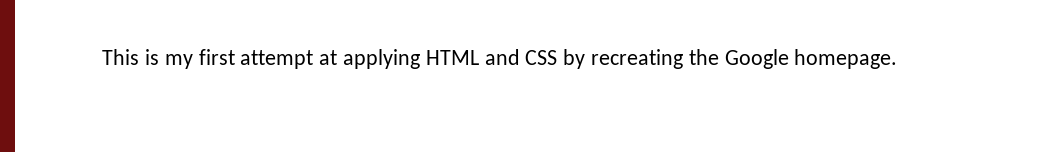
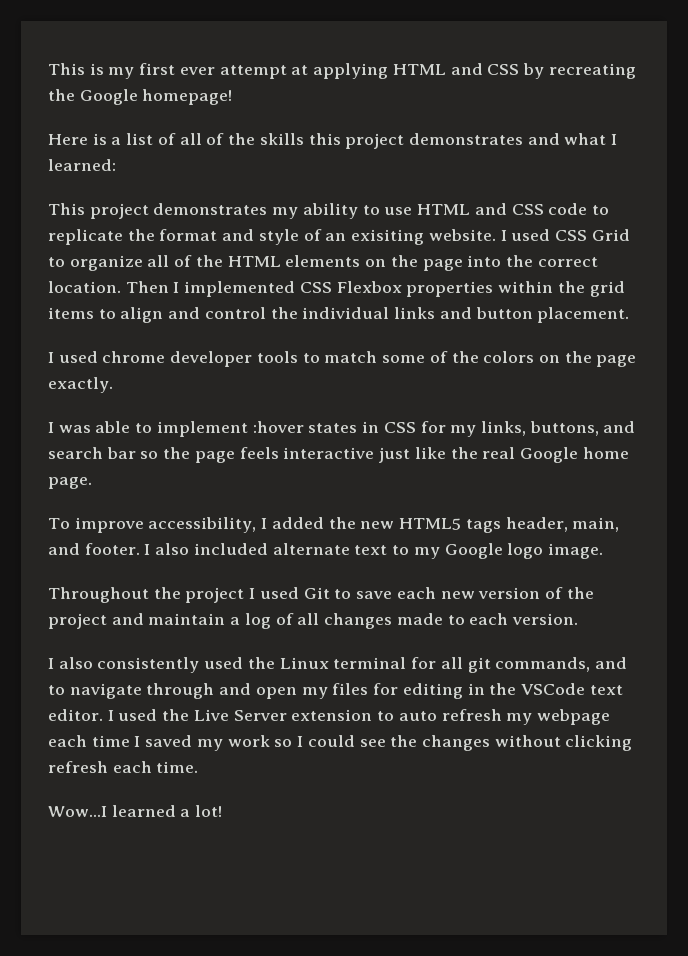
(235, 57) none -> [179,67,215,75] ever
[794,49,898,69] homepage. -> [142,89,233,105] [48,133,618,149] [48,159,116,171] [48,203,609,219] [48,229,630,245] [48,255,598,271] [48,281,625,297] [48,307,630,323] [48,351,637,367] [48,377,113,393] [48,421,636,437] [48,447,629,463] [48,477,92,489] [48,517,620,533] [48,543,603,559] [48,587,594,603] [48,613,578,629] [48,657,627,673] [48,683,623,699] [48,709,610,725] [48,735,633,751] [48,761,199,773] [48,805,223,817] homepage! // Here is a list of all of the skills this project demonstrates and what I learned: // This project demonstrates my ability to use HTML and CSS code to replicate the format and style of an exisiting website. I used CSS Grid to organize all of the HTML elements on the page into the correct location. Then I implemented CSS Flexbox properties within the grid items to align and control the individual links and button placement. // I used chrome developer tools to match some of the colors on the page exactly. // I was able to implement :hover states in CSS for my links, buttons, and search bar so the page feels interactive just like the real Google home page. // To improve accessibility, I added the new HTML5 tags header, main, and footer. I also included alternate text to my Google logo image. // Throughout the project I used Git to save each new version of the project and maintain a log of all changes made to each version. // I also consistently used the Linux terminal for all git commands, and to navigate through and open my files for editing in the VSCode text editor. I used the Live Server extension to auto refresh my webpage each time I saved my work so I could see the changes without clicking refresh each time. // Wow...I learned a lot!

